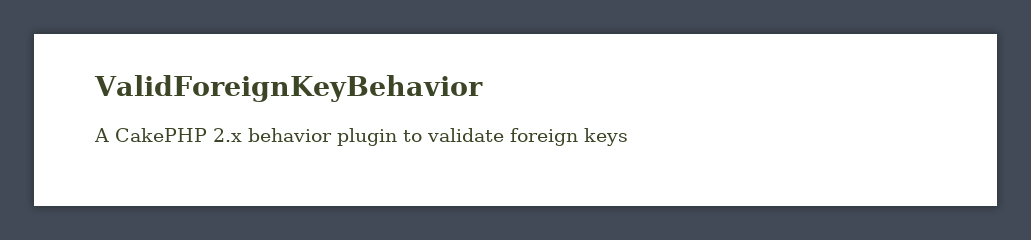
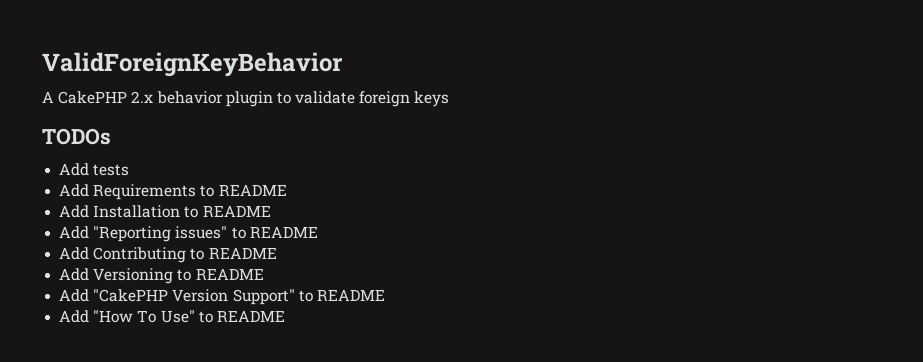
(628, 137) none -> [42,128,111,145] [59,163,130,176] [59,184,287,200] [59,205,271,218] [59,226,318,242] [59,247,277,263] [59,268,264,284] [59,289,385,305] [59,310,285,323] // TODOs // Add tests // Add Requirements to README // Add Installation to README // Add "Reporting issues" to README // Add Contributing to README // Add Versioning to README // Add "CakePHP Version Support" to README // Add "How To Use" to README

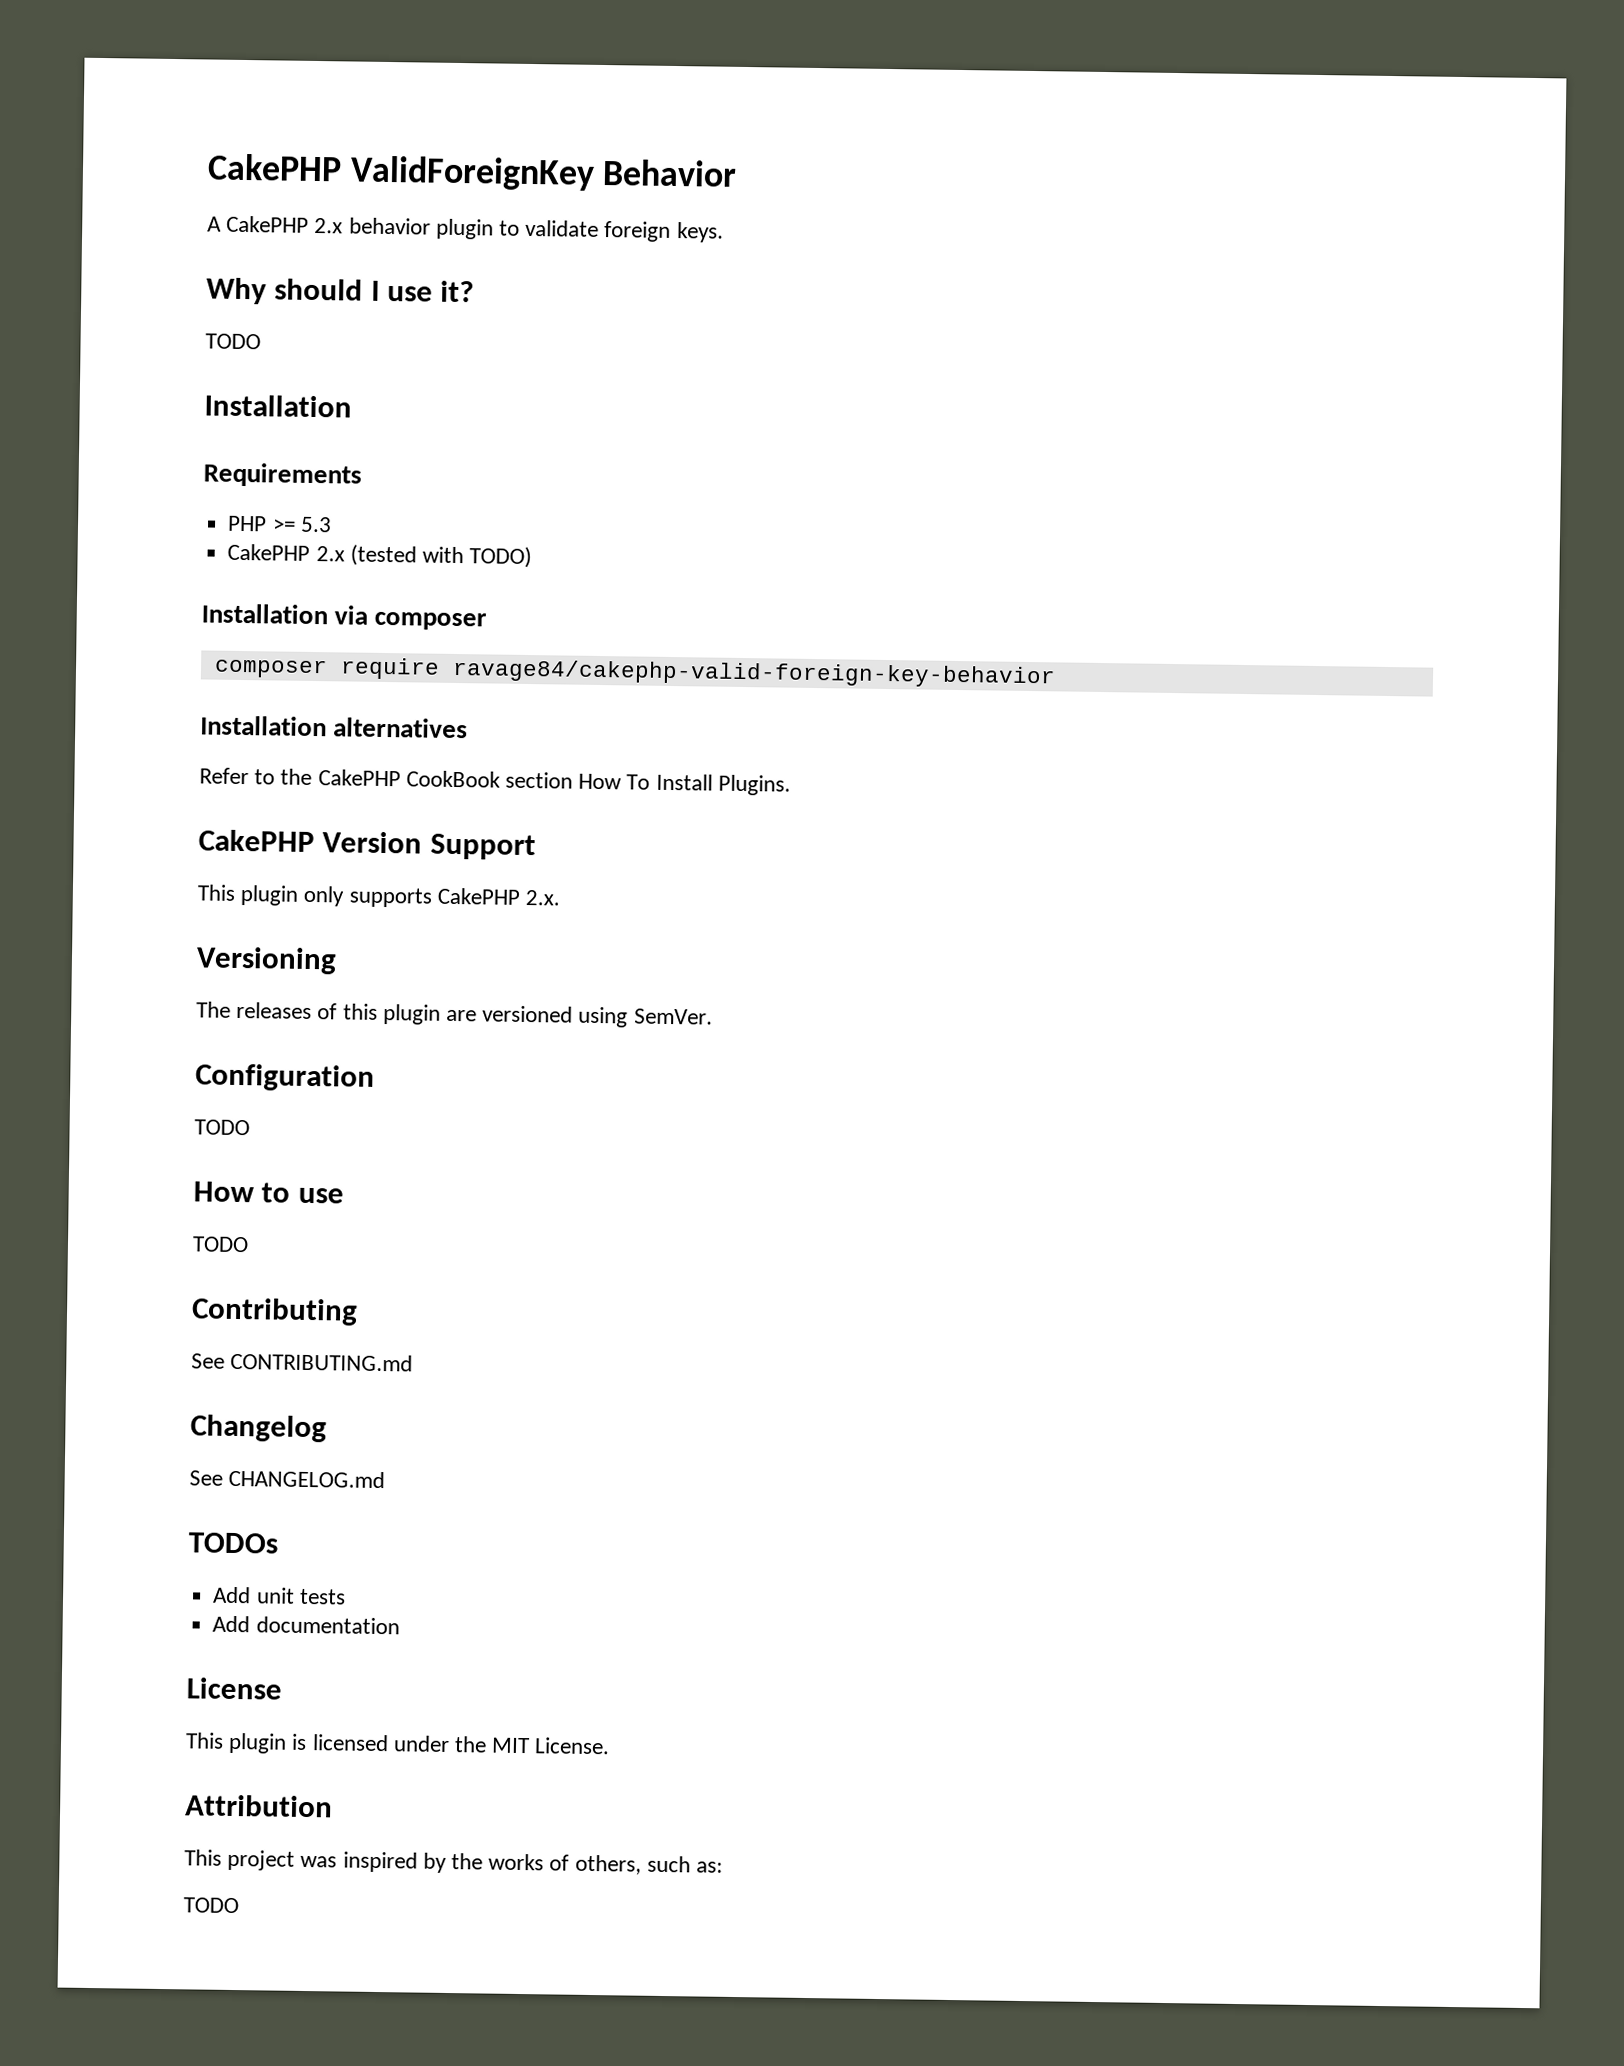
[42,52,343,77] ValidForeignKeyBehavior -> [207,153,738,191] CakePHP ValidForeignKey Behavior
[414,91,450,107] keys -> [676,222,724,243] [206,277,475,305] [205,333,261,350] [204,394,352,418] [203,462,362,488] [227,515,332,533] [227,543,533,569] [201,603,488,631] [213,657,1056,689] [200,715,469,739] [199,767,791,796] [198,829,536,861] [197,884,561,908] [196,946,337,975] [196,1001,713,1028] [195,1063,375,1092] [194,1119,250,1136] [193,1181,344,1204] [192,1236,249,1253] [191,1297,358,1326] [191,1352,414,1372] [190,1414,327,1443] [189,1469,386,1489] keys. // Why should I use it? // TODO // Installation // Requirements // PHP >= 5.3 // CakePHP 2.x (tested with TODO) // Installation via composer // composer require ravage84/cakephp-valid-foreign-key-behavior // Installation alternatives // Refer to the CakePHP CookBook section How To Install Plugins. // CakePHP Version Support // This plugin only supports CakePHP 2.x. // Versioning // The releases of this plugin are versioned using SemVer. // Configuration // TODO // How to use // TODO // Contributing // See CONTRIBUTING.md // Changelog // See CHANGELOG.md
(90, 169) none -> [255,1587,295,1604] unit
[93,184,287,200] [59,205,271,218] [59,226,318,242] [59,247,277,263] [59,268,264,284] [59,289,385,305] [59,310,285,323] Requirements to README // Add Installation to README // Add "Reporting issues" to README // Add Contributing to README // Add Versioning to README // Add "CakePHP Version Support" to README // Add "How To Use" to README -> [255,1616,400,1635] [186,1677,282,1700] [185,1732,611,1755] [185,1794,333,1818] [184,1849,724,1875] [183,1897,239,1914] documentation // License // This plugin is licensed under the MIT License. // Attribution // This project was inspired by the works of others, such as: // TODO

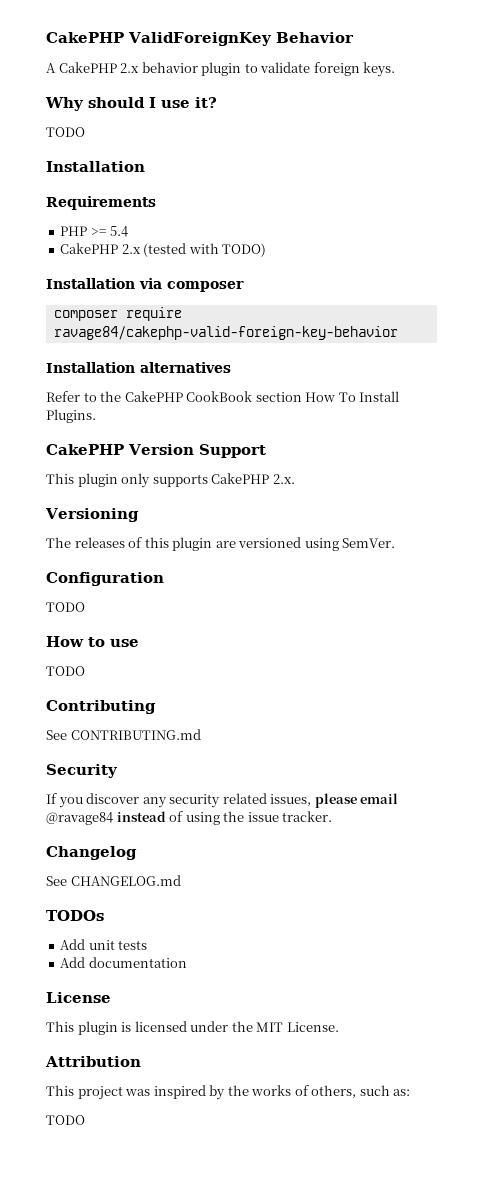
[299,516,332,533] 5.3 -> [110,226,129,237] 5.4
(414, 1362) none -> [46,764,118,778] [46,793,399,808] [46,811,333,825] // Security // If you discover any security related issues, please email @ravage84 instead of using the issue tracker.

